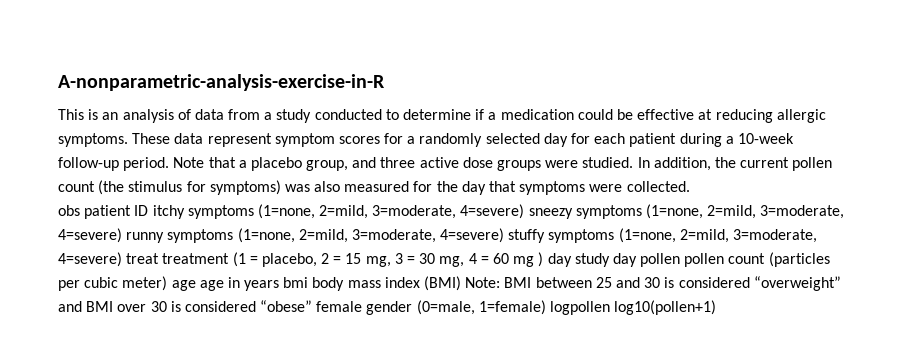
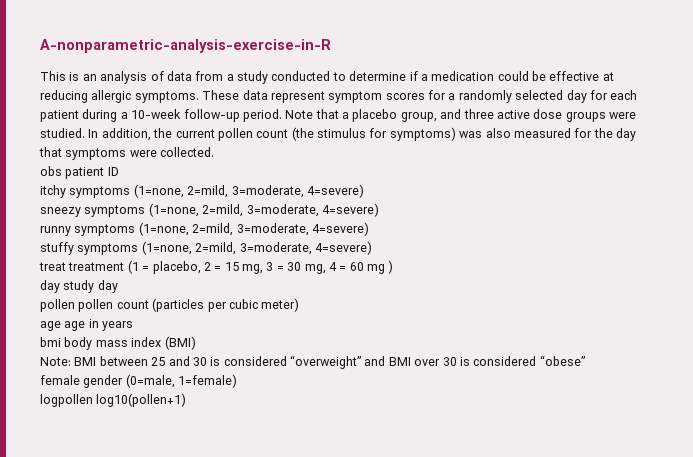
(149, 210) none -> (119, 171) //
(525, 211) none -> (364, 191) //
(122, 235) none -> (379, 210) //
(505, 235) none -> (369, 229) //
(122, 259) none -> (372, 248) //
(544, 259) none -> (394, 267) //
(637, 260) none -> (118, 286) //
(168, 283) none -> (300, 305) //
(280, 285) none -> (134, 326) //
(462, 283) none -> (196, 343) //
(313, 306) none -> (585, 360) //
(546, 307) none -> (238, 381) //

